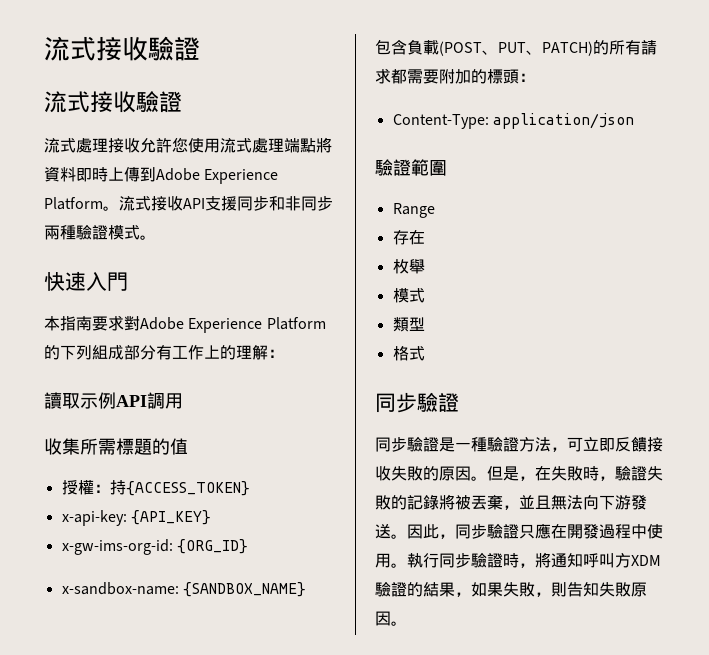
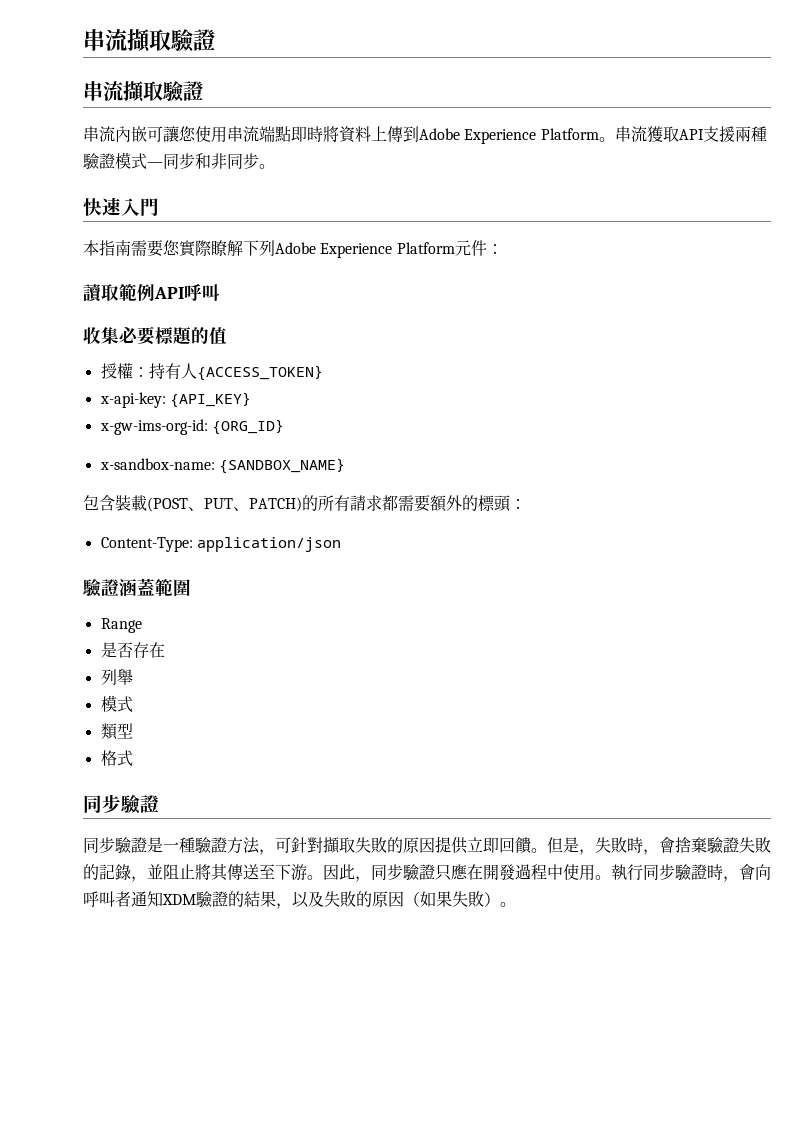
[44,36,200,61] [44,91,182,113] [44,137,332,153] [44,166,108,182] 流式接收驗證 // 流式接收驗證 // 流式處理接收允許您使用流式處理端點將資料即時 -> [83,29,215,53] [83,81,203,102] [83,126,371,143] 串流擷取驗證 // 串流擷取驗證 // 串流內嵌可讓您使用串流端點即時將資料
[119,196,333,211] [44,224,156,240] [44,271,128,291] [44,315,326,333] [44,345,268,360] 流式接收API支援同步和非同步兩種驗證模式。 // 快速入門 // 本指南要求對Adobe Experience Platform的下列組成部分有工作上的理解 -> [614,126,767,142] [82,152,275,170] [83,197,159,217] [83,240,487,258] 串流獲取API支援兩種驗證模式—同步和非同步。 // 快速入門 // 本指南需要您實際瞭解下列Adobe Experience Platform元件
[80,392,183,409] 示例API調用 -> [119,284,220,301] 範例API呼叫
[80,438,116,455] 所需 -> [119,326,155,345] 必要
(126, 487) none -> [164,363,197,379] 有人
[407,40,423,55] 負 -> [115,495,131,511] 裝
[439,69,471,84] 附加 -> [430,495,462,512] 額外
(411, 167) none -> [119,578,155,596] 涵蓋
(435, 210) none -> [100,642,133,658] 是否
[392,259,409,274] 枚 -> [100,669,117,685] 列
[583,436,663,452] [375,466,471,481] 立即反饋接收失敗的原因 -> [291,836,532,854] 針對擷取失敗的原因提供立即回饋
[535,466,551,481] 在 -> (595, 852) none
(615, 478) none -> [659,837,707,853] 會捨棄
[439,494,647,510] [375,523,391,539] 將被丟棄，並且無法向下游發送 -> [131,864,307,882] ，並阻止將其傳送至下游
[535,552,631,568] 將通知呼叫方 -> [739,864,771,880] [83,891,163,907] 會向呼叫者通知
[471,582,647,597] [375,611,391,626] 如果失敗，則告知失敗原因 -> [292,891,500,908] 以及失敗的原因（如果失敗）

